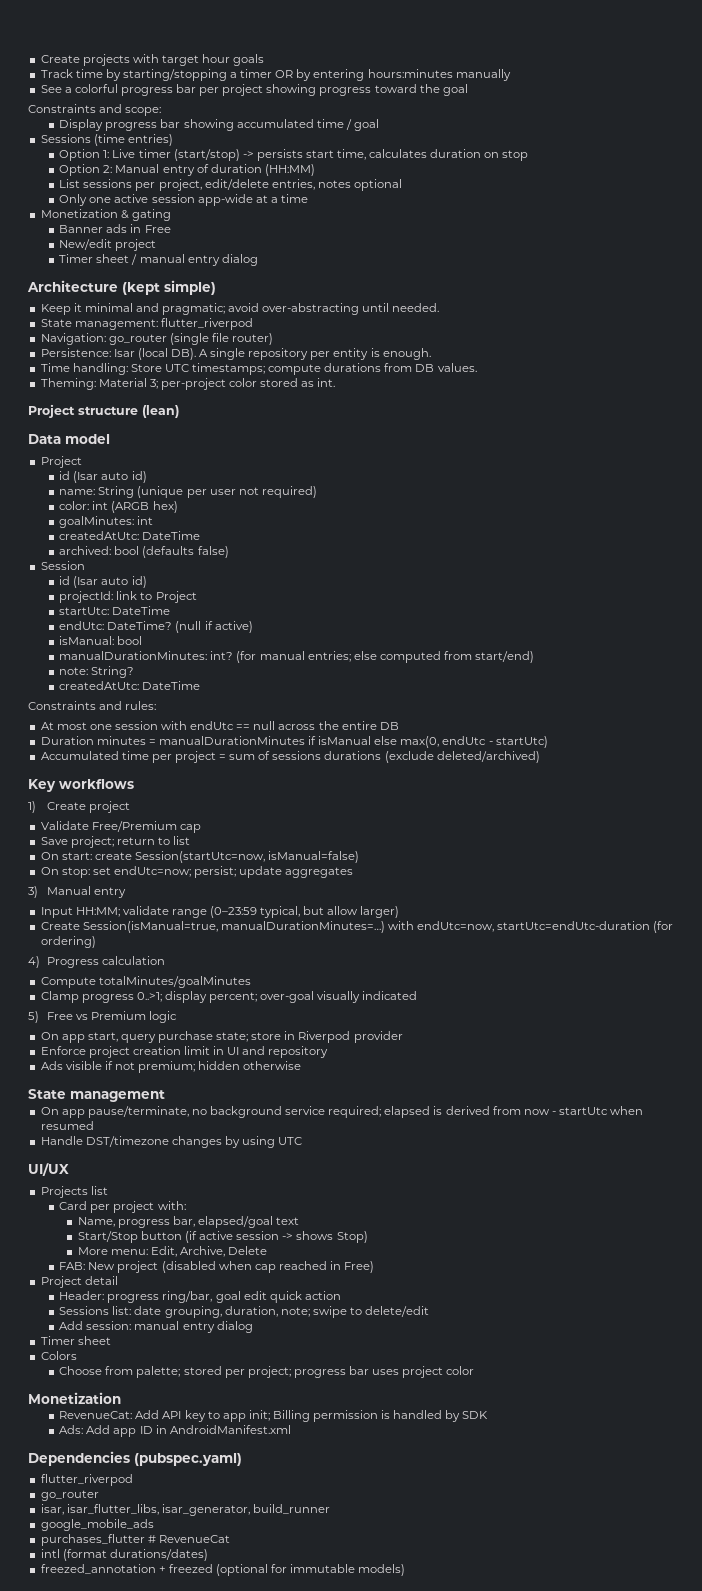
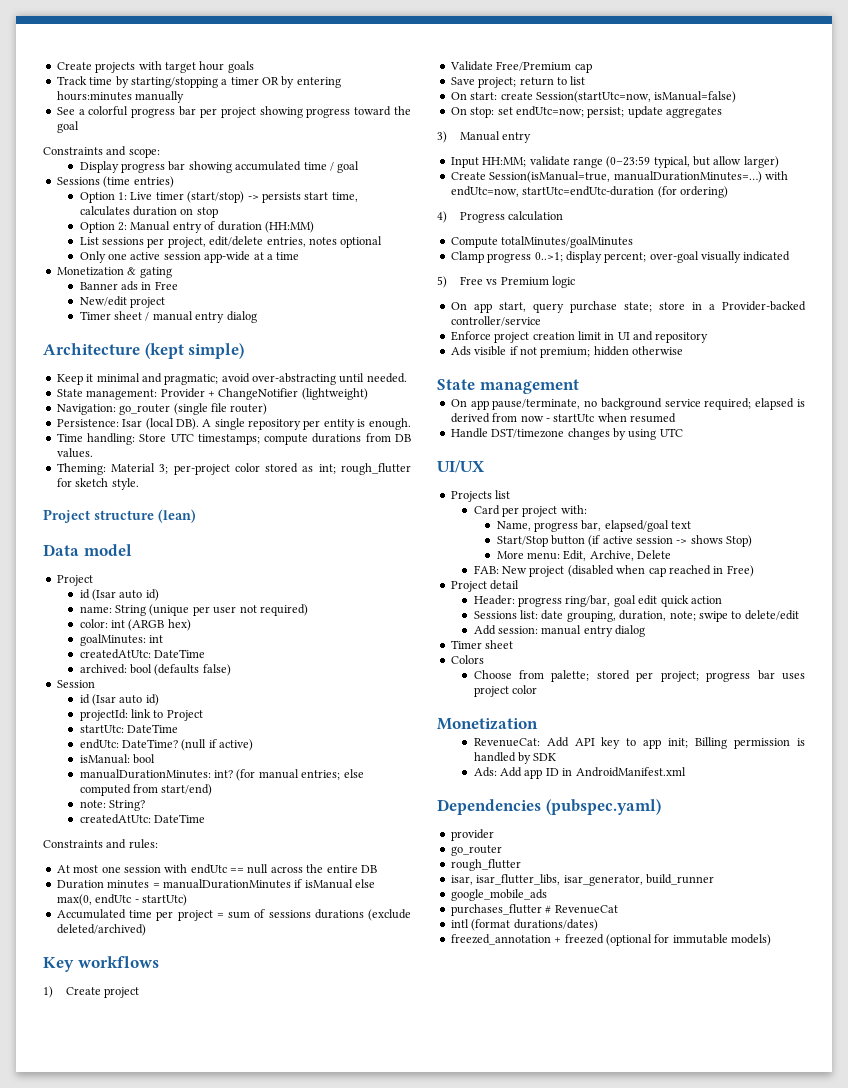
[160,318,253,330] flutter_riverpod -> [160,388,368,400] Provider + ChangeNotifier (lightweight)
[317,378,336,387] int. -> [318,463,411,475] [56,478,139,490] int; rough_flutter for sketch style.
[298,1031,403,1043] Riverpod provider -> [708,301,806,311] [450,316,541,326] a Provider-backed controller/service
[40,1474,133,1486] [40,1490,99,1501] flutter_riverpod // go_router -> [450,829,494,841] [450,845,502,856] [450,859,521,871] provider // go_router // rough_flutter

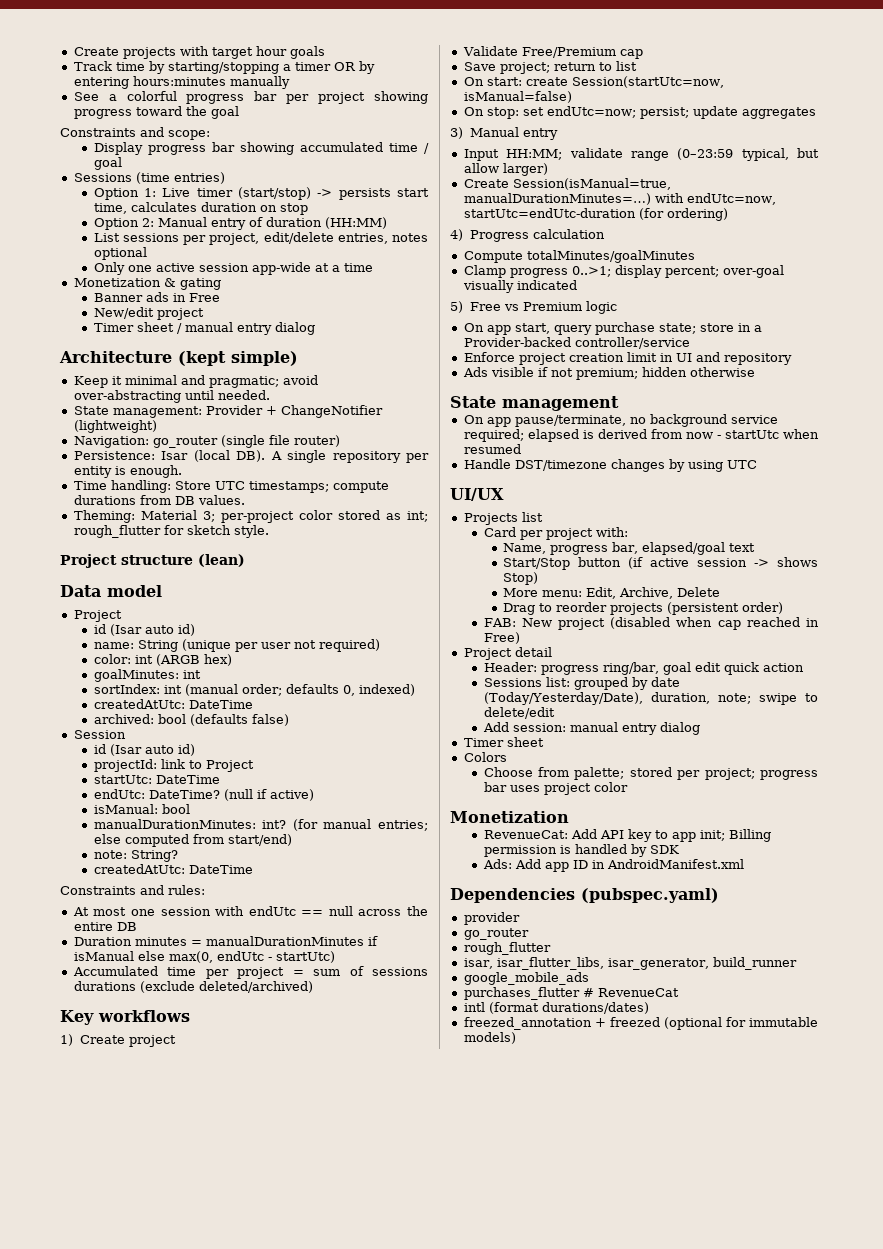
(164, 639) none -> [93,684,415,696] // sortIndex: int (manual order; defaults 0, indexed)
(672, 554) none -> [503,602,784,615] // Drag to reorder projects (persistent order)
[541,610,616,622] date grouping, -> [573,677,680,690] [483,692,643,705] grouped by date (Today/Yesterday/Date),

